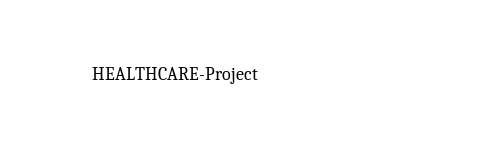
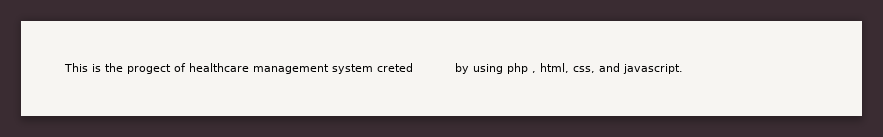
[92,67,258,84] HEALTHCARE-Project -> [64,63,683,74] This is the progect of healthcare management system creted by using php , html, css, and javascript.

